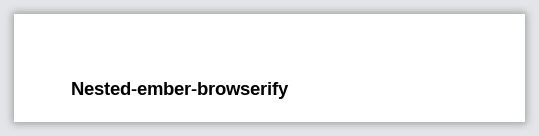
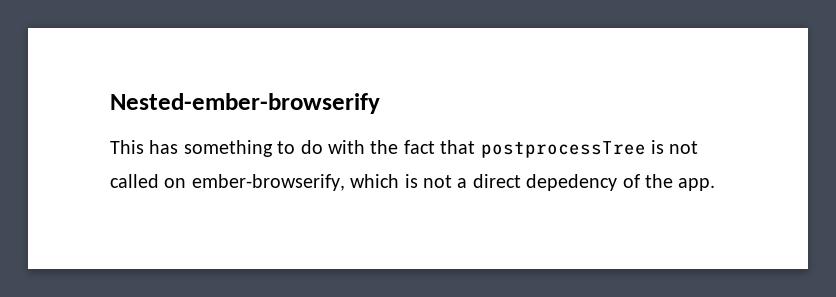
(289, 90) none -> [110,140,699,158] [110,174,716,191] // This has something to do with the fact that postprocessTree is not called on ember-browserify, which is not a direct depedency of the app.

